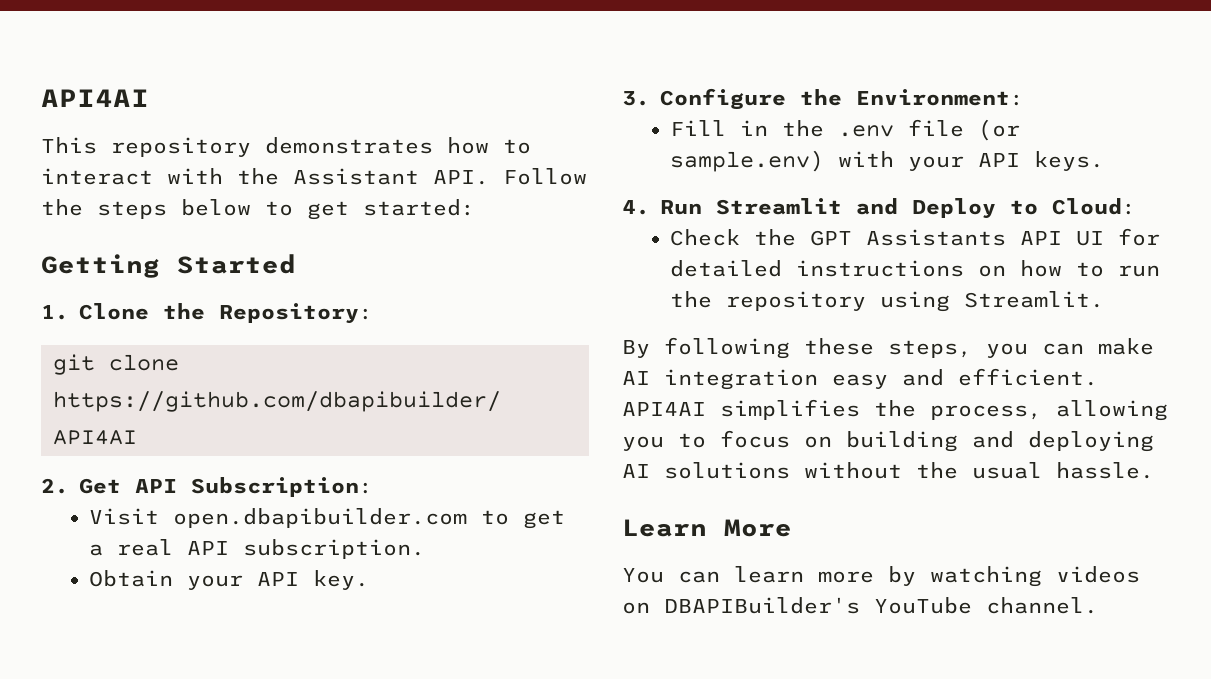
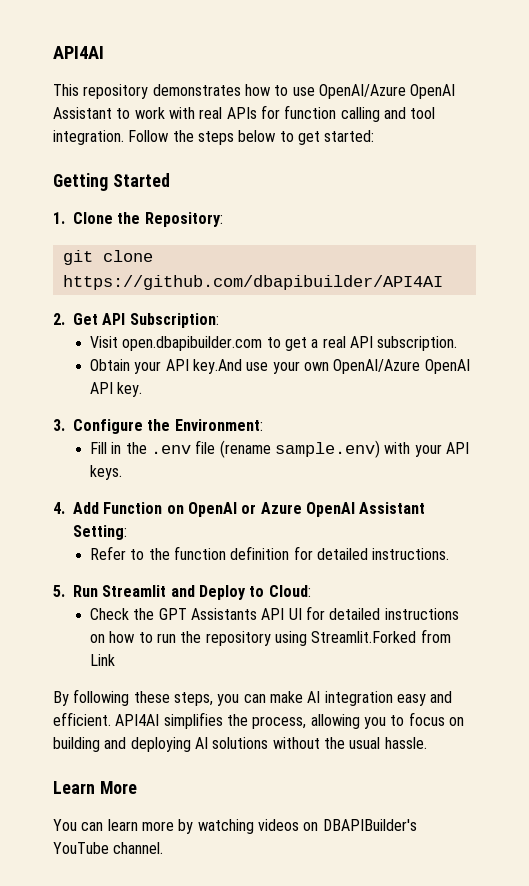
[41,168,489,185] interact with the Assistant API. -> [292,84,456,99] [53,105,436,122] [53,130,124,145] use OpenAI/Azure OpenAI Assistant to work with real APIs for function calling and tool integration.
(299, 579) none -> [192,359,470,374] [89,382,113,394] key.And use your own OpenAI/Azure OpenAI API
[977,119,1020,141] (or -> [219,440,271,458] (rename
(650, 207) none -> [73,502,426,517] [73,525,127,540] [89,546,450,560] [53,585,65,597] Add Function on OpenAI or Azure OpenAI Assistant Setting: // Refer to the function definition for detailed instructions. // 5.
[963,291,1104,308] Streamlit. -> [311,629,451,643] [89,654,115,666] Streamlit.Forked from Link

